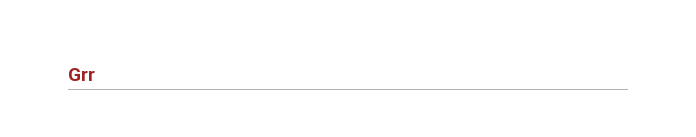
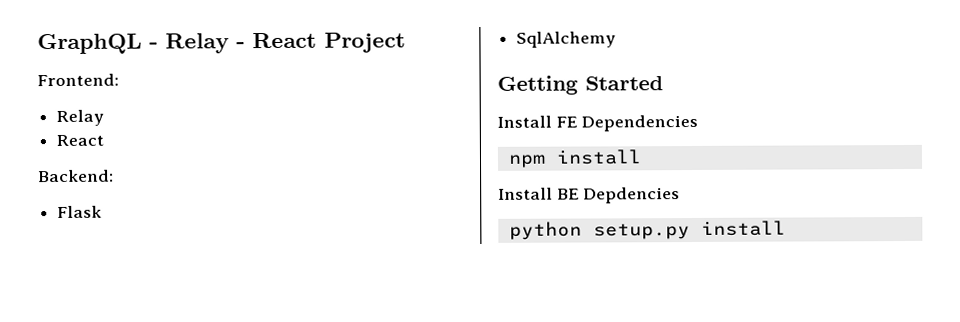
[68,68,95,81] Grr -> [37,32,406,55] [37,73,119,87] [56,109,105,126] [56,134,105,146] [38,169,114,183] [57,205,103,218] [516,31,617,48] [497,75,663,95] [497,114,699,132] [507,149,642,168] [498,187,681,204] [508,220,786,240] GraphQL - Relay - React Project // Frontend: // Relay // React // Backend: // Flask // SqlAlchemy // Getting Started // Install FE Dependencies // npm install // Install BE Depdencies // python setup.py install

